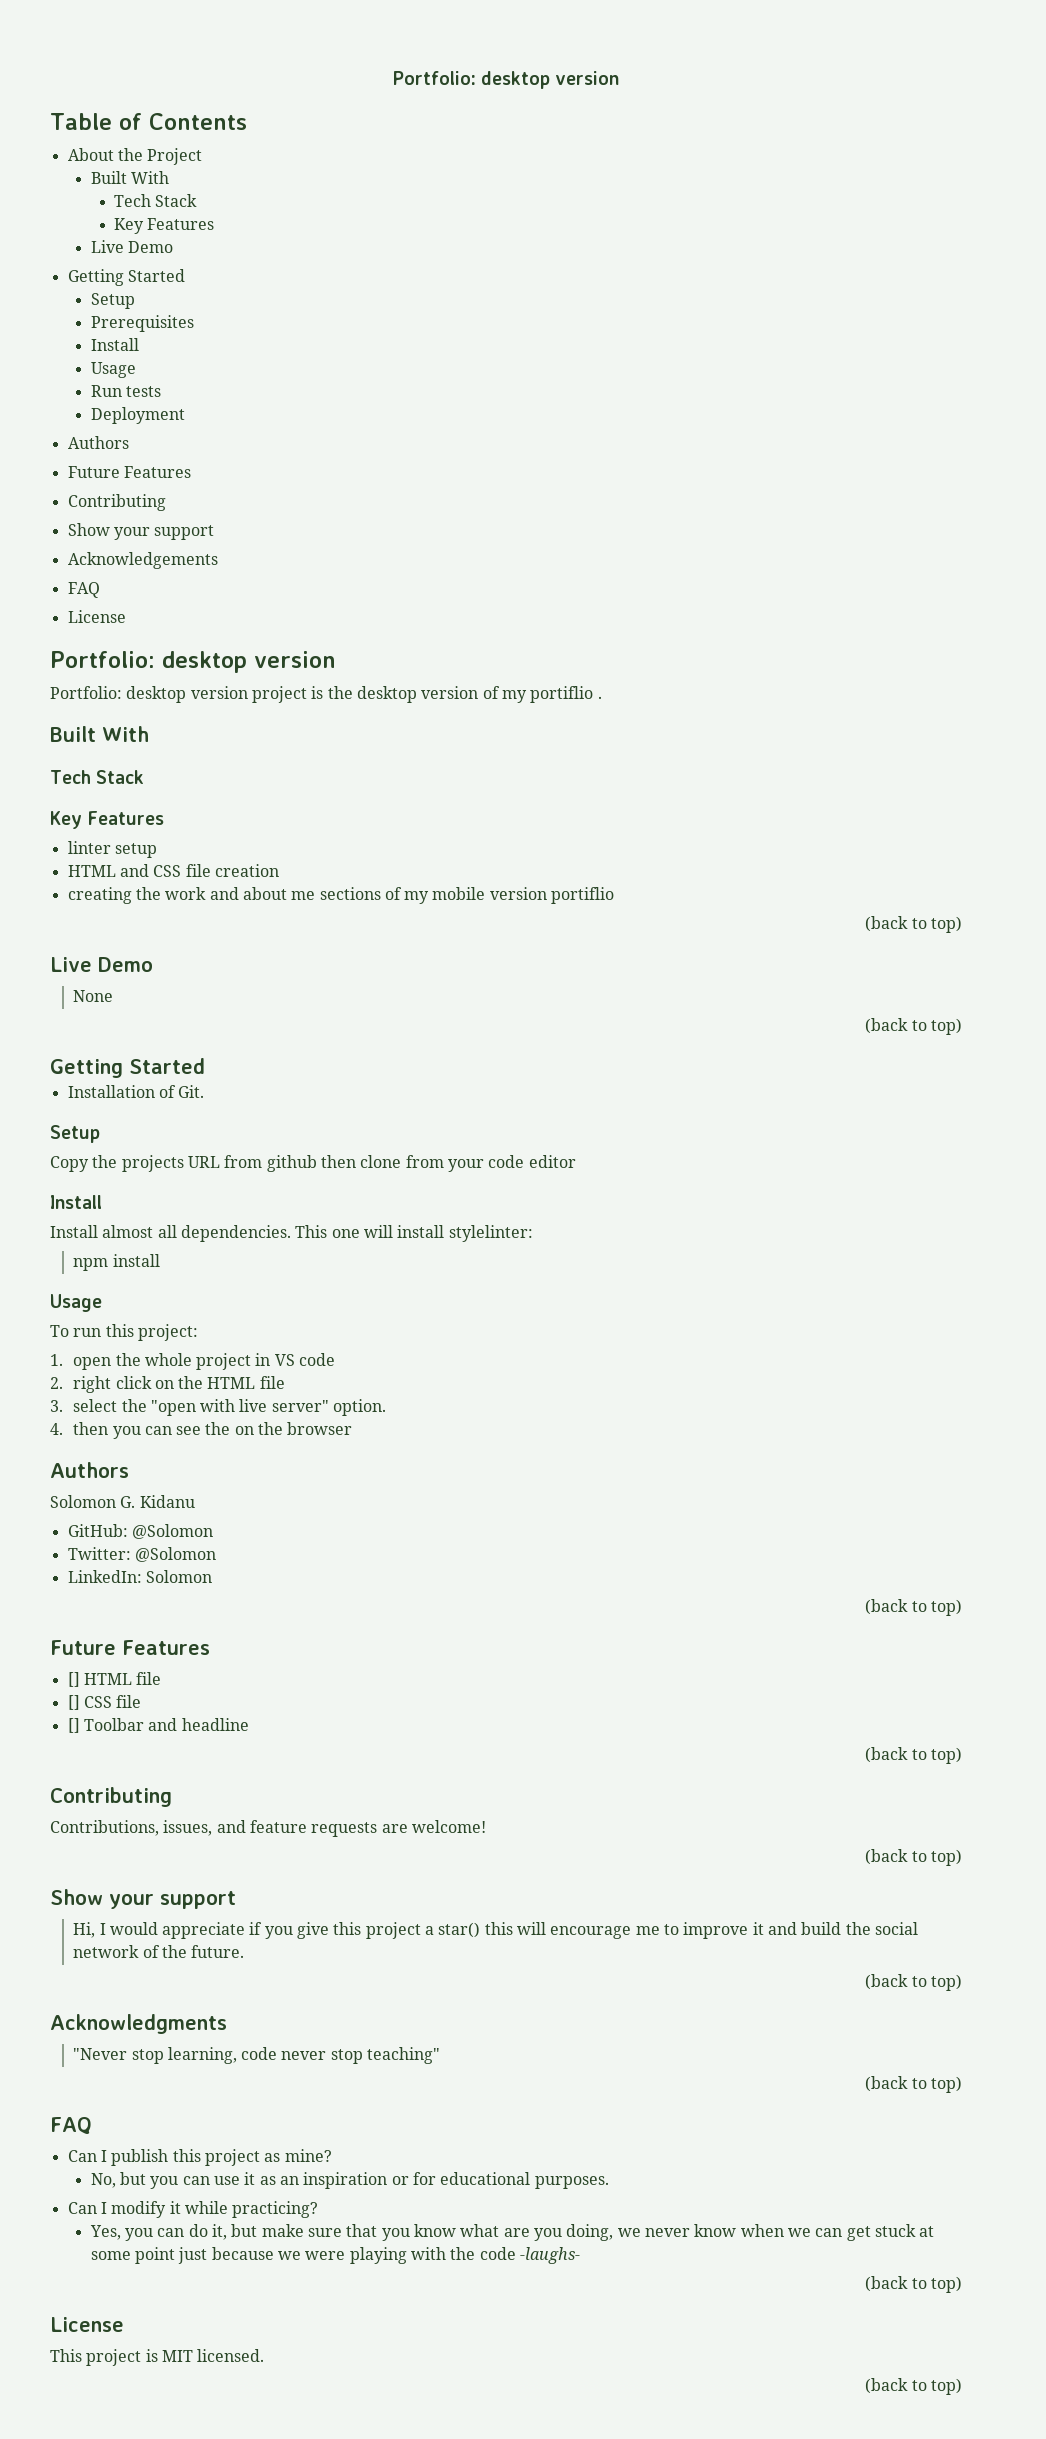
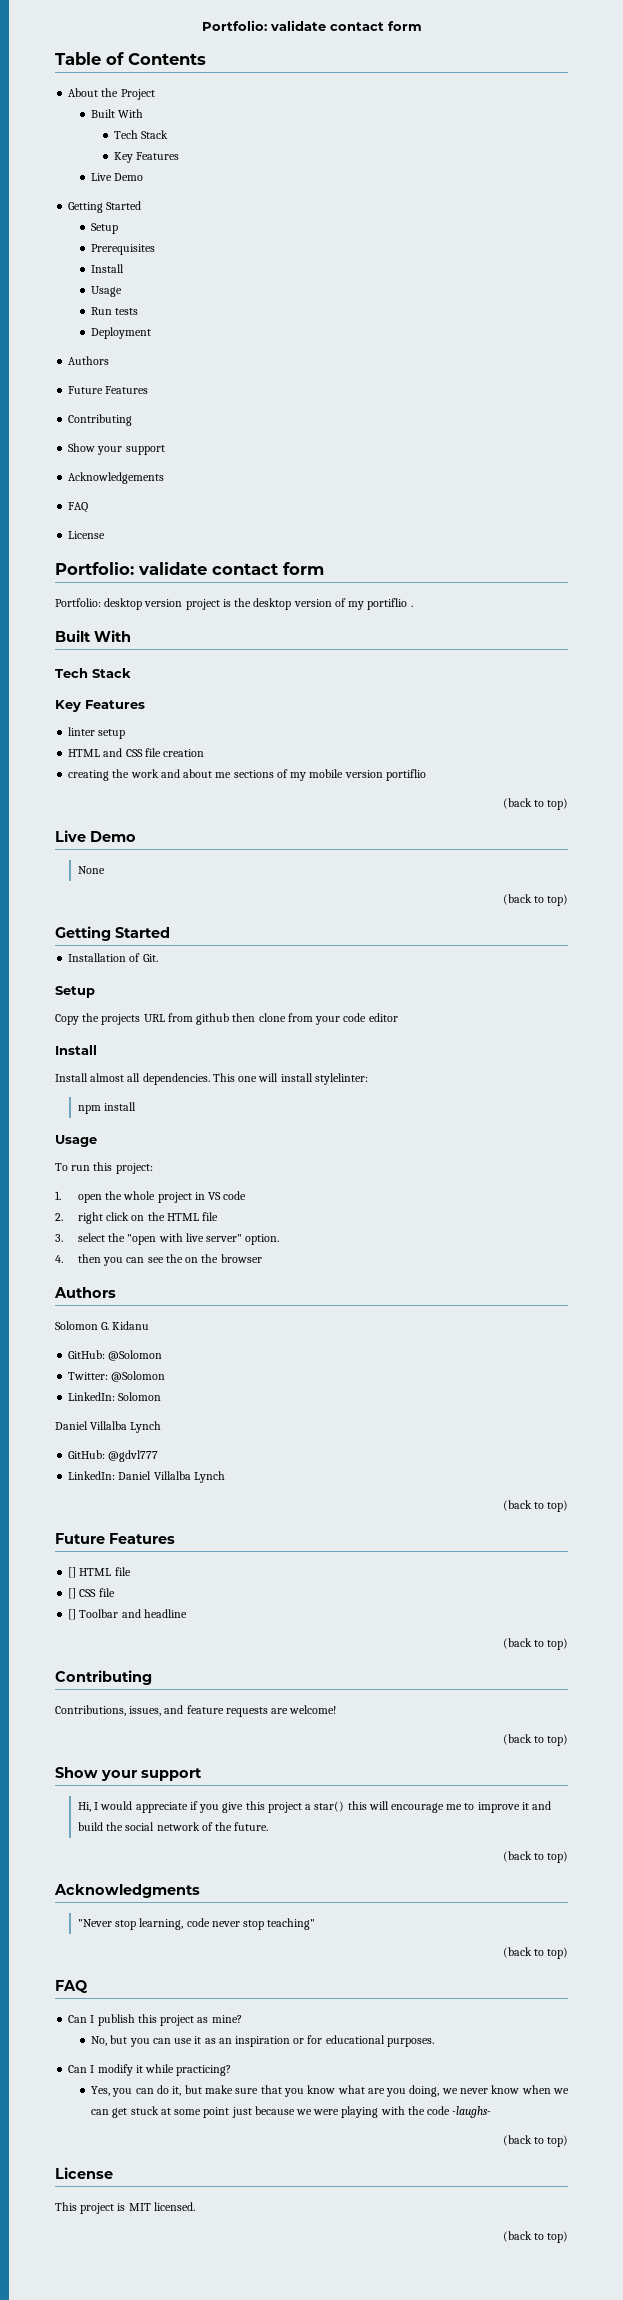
[392,71,620,89] Portfolio: desktop version -> [201,20,422,31] Portfolio: validate contact form
[162,651,336,673] desktop version -> [138,562,324,575] validate contact form
(212, 1576) none -> [55,1421,162,1433] [68,1450,159,1462] [68,1471,225,1483] // Daniel Villalba Lynch // GitHub: @gdvl777 // LinkedIn: Daniel Villalba Lynch

